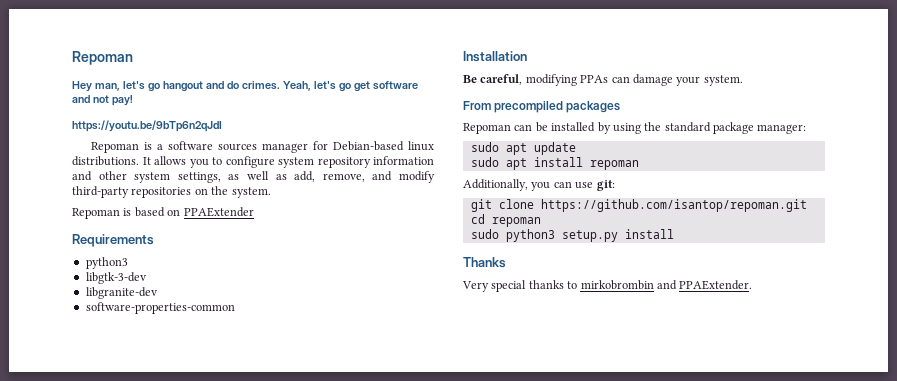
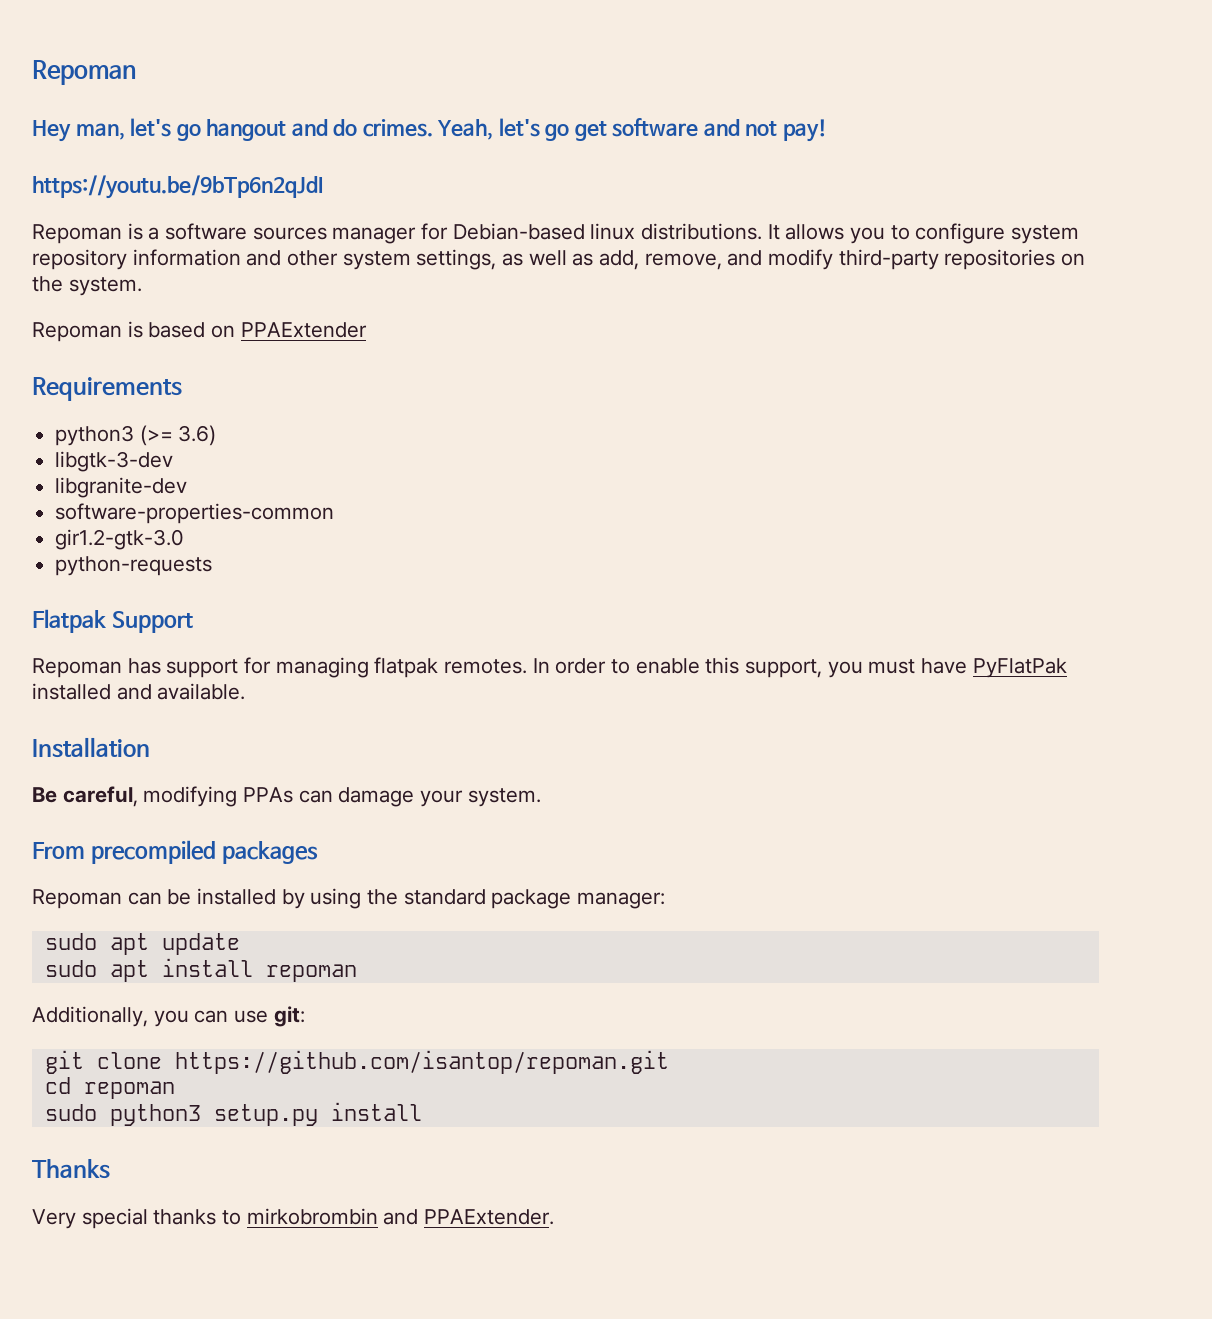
(128, 263) none -> [139,425,217,446] (>= 3.6)
(235, 308) none -> [55,529,185,550] [55,556,213,576] [32,609,193,633] [32,657,1067,678] [32,683,246,700] // gir1.2-gtk-3.0 // python-requests // Flatpak Support // Repoman has support for managing flatpak remotes. In order to enable this support, you must have PyFlatPak installed and available.

